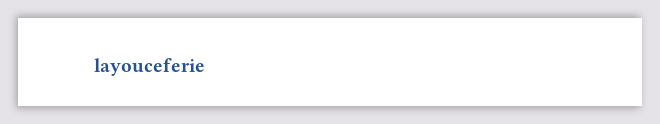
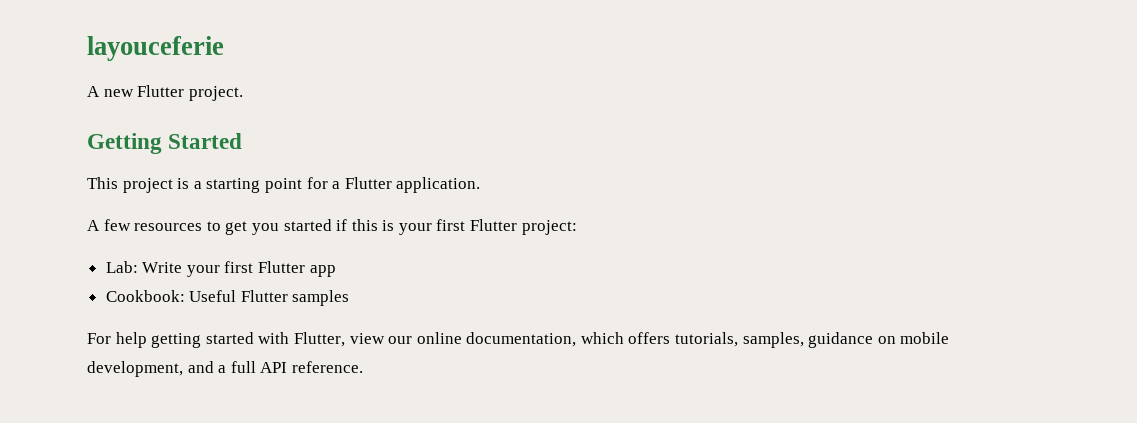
(205, 67) none -> [87,85,243,101] [87,133,243,154] [87,177,481,193] [87,219,577,235] [105,261,336,277] [105,290,350,306] [87,332,950,348] [87,361,363,377] // A new Flutter project. // Getting Started // This project is a starting point for a Flutter application. // A few resources to get you started if this is your first Flutter project: // Lab: Write your first Flutter app // Cookbook: Useful Flutter samples // For help getting started with Flutter, view our online documentation, which offers tutorials, samples, guidance on mobile development, and a full API reference.

